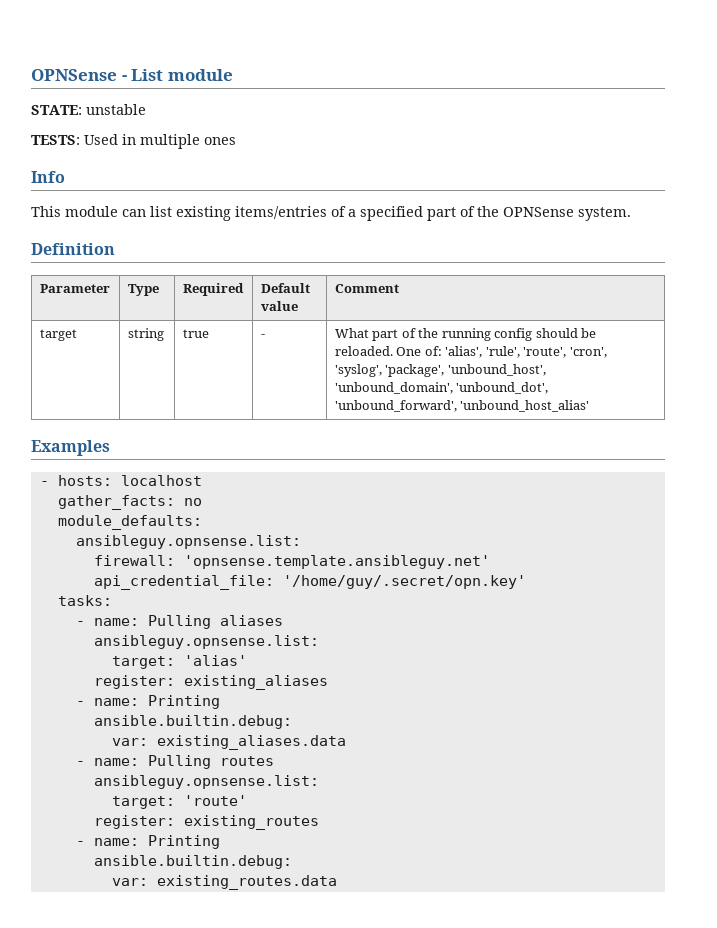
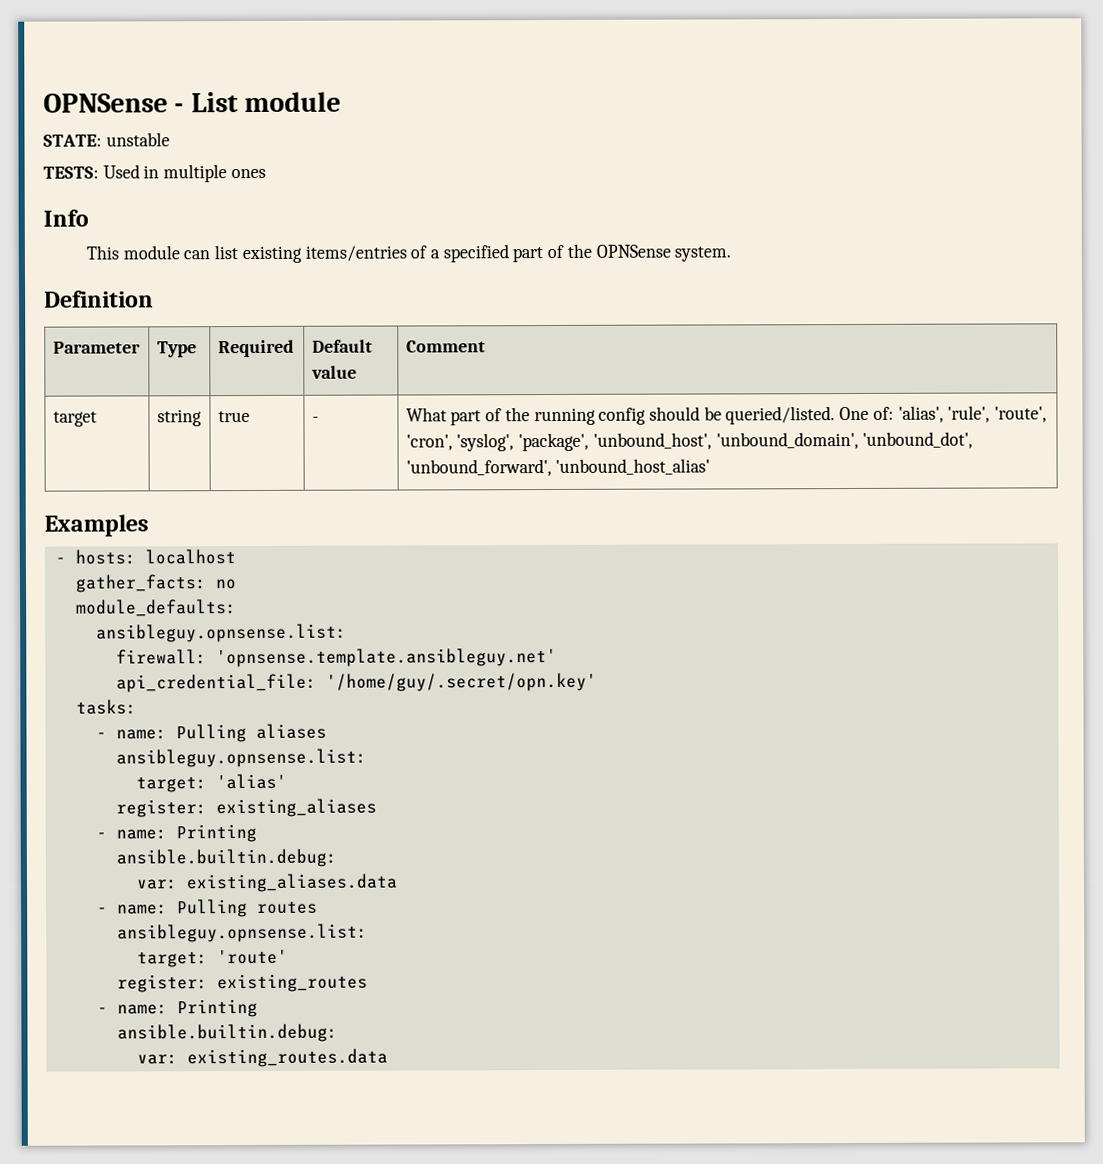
[334,346,393,356] reloaded. -> [725,406,836,425] queried/listed.

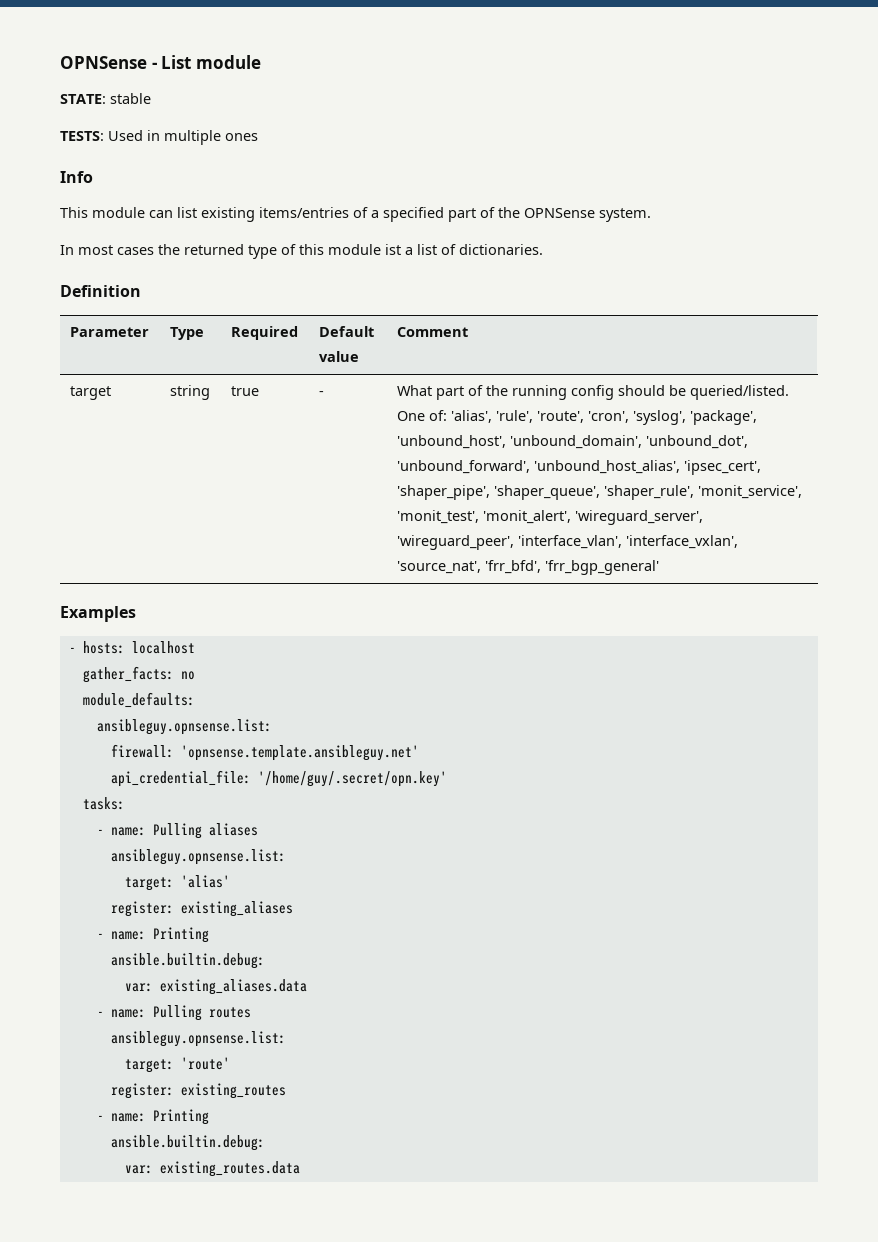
[105,132,170,147] unstable -> [110,93,151,104] stable
(732, 254) none -> [60,244,543,259] // In most cases the returned type of this module ist a list of dictionaries.
[555,458,711,475] 'unbound_host_alias' -> [534,460,762,475] [397,485,803,500] [397,510,704,525] [397,535,739,550] [397,560,660,575] 'unbound_host_alias', 'ipsec_cert', 'shaper_pipe', 'shaper_queue', 'shaper_rule', 'monit_service', 'monit_test', 'monit_alert', 'wireguard_server', 'wireguard_peer', 'interface_vlan', 'interface_vxlan', 'source_nat', 'frr_bfd', 'frr_bgp_general'

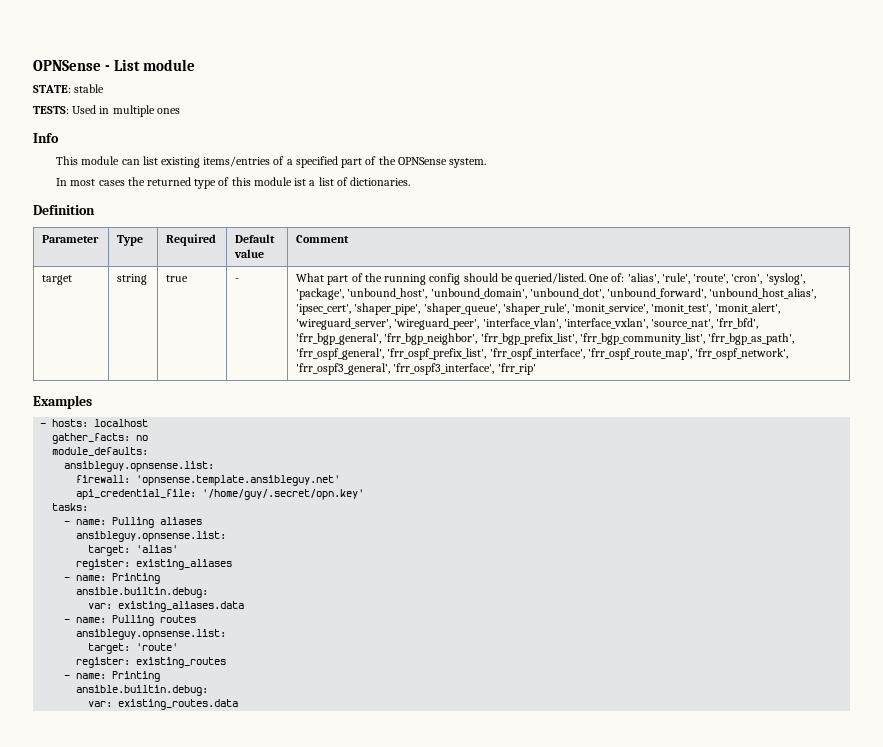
[545,560,660,575] 'frr_bgp_general' -> [296,333,795,345] [296,348,789,360] [296,363,536,375] 'frr_bgp_general', 'frr_bgp_neighbor', 'frr_bgp_prefix_list', 'frr_bgp_community_list', 'frr_bgp_as_path', 'frr_ospf_general', 'frr_ospf_prefix_list', 'frr_ospf_interface', 'frr_ospf_route_map', 'frr_ospf_network', 'frr_ospf3_general', 'frr_ospf3_interface', 'frr_rip'

